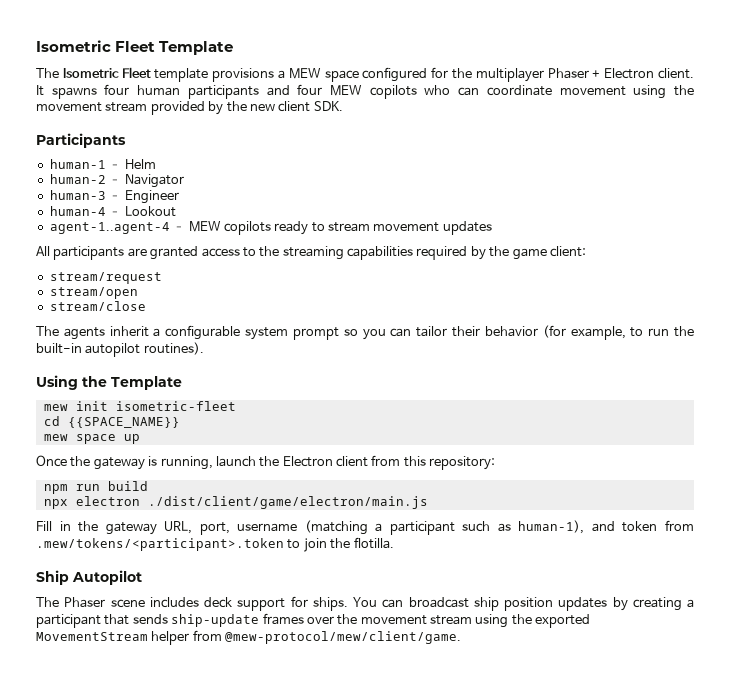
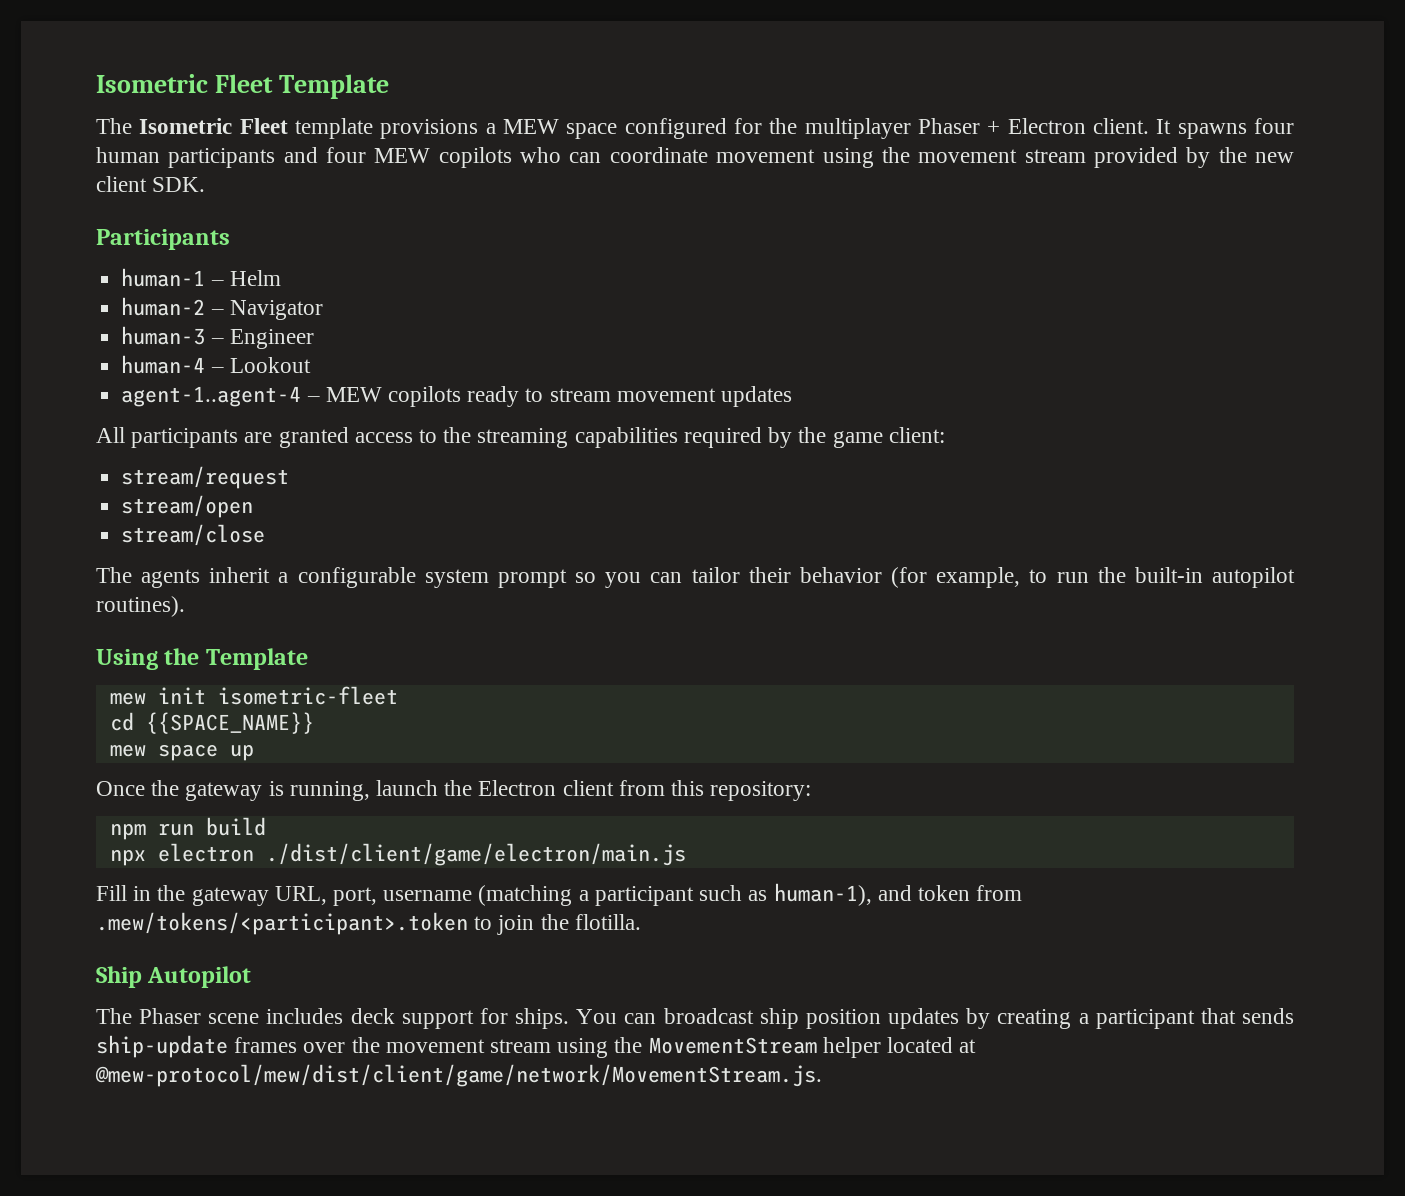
[535,614,591,628] exported -> (643, 1045) none
[192,630,462,644] from @mew-protocol/mew/client/game. -> [887,1037,977,1053] [95,1064,822,1087] located at @mew-protocol/mew/dist/client/game/network/MovementStream.js.

